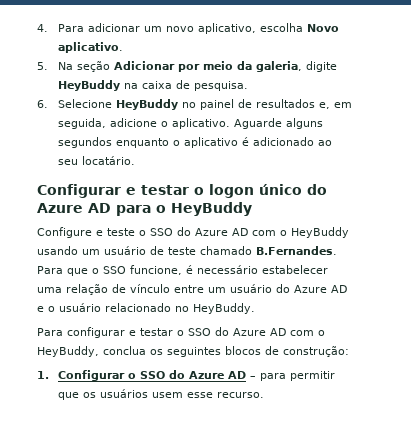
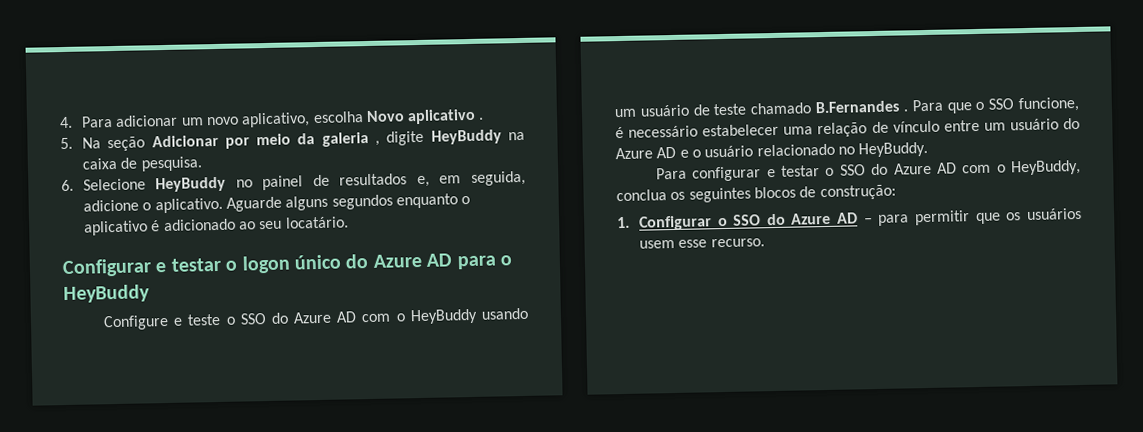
[57,42,123,53] aplicativo. -> [407,108,485,125] aplicativo .
[255,61,302,72] galeria, -> [321,131,381,147] galeria ,
[256,246,337,255] B.Fernandes. -> [815,100,909,114] B.Fernandes .

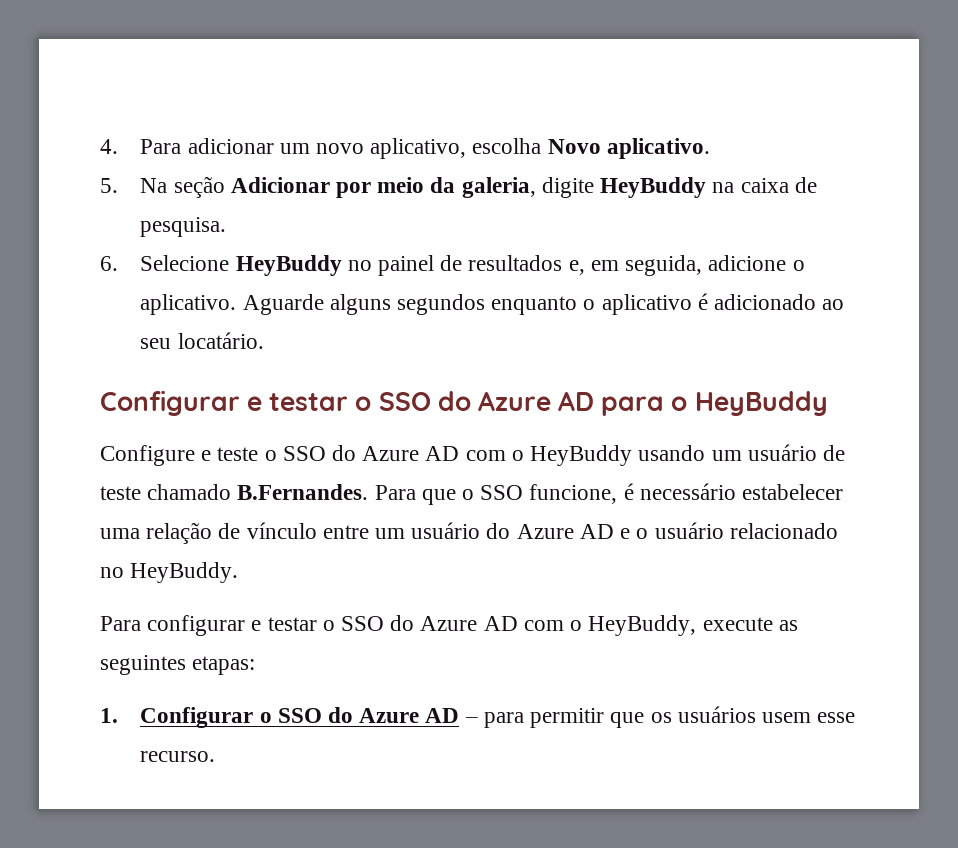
[407,108,485,125] aplicativo . -> [606,138,710,159] aplicativo.
[321,131,381,147] galeria , -> [461,177,536,198] galeria,
[241,254,341,274] logon único -> [378,392,431,411] SSO
[815,100,909,114] B.Fernandes . -> [237,484,369,500] B.Fernandes.
[616,184,896,203] conclua os seguintes blocos de construção: -> [702,617,798,631] [100,655,256,675] execute as seguintes etapas:

